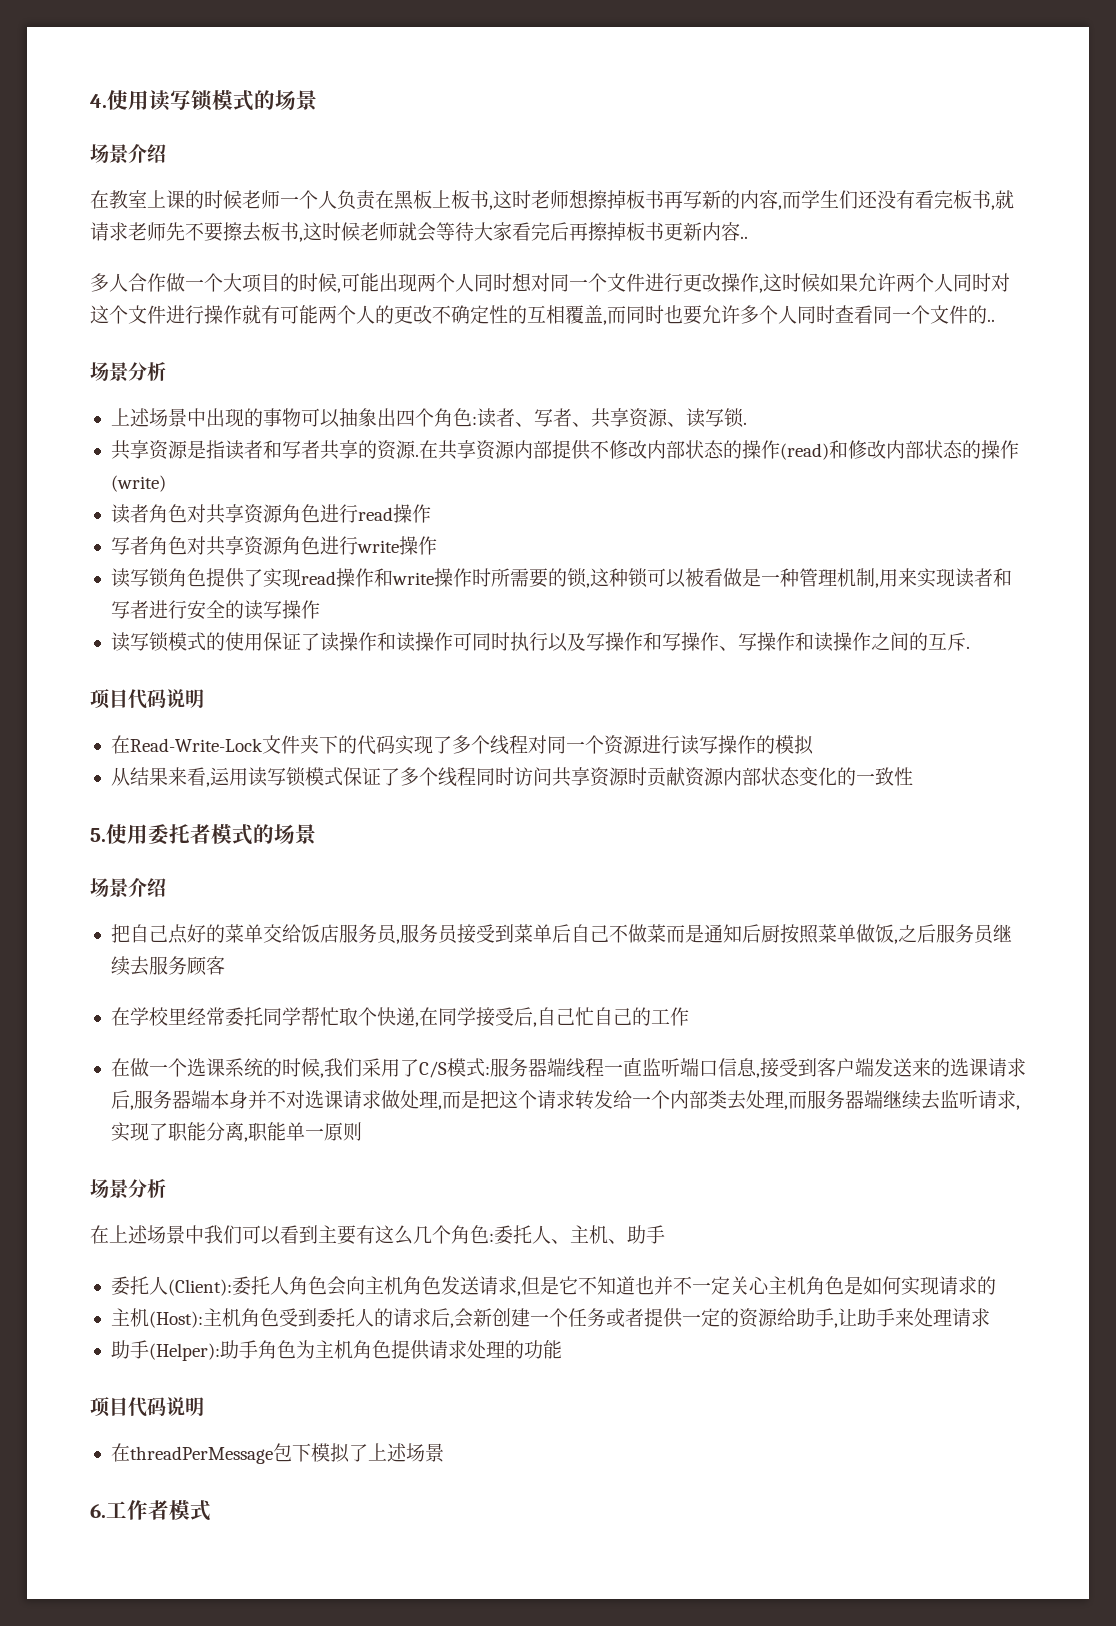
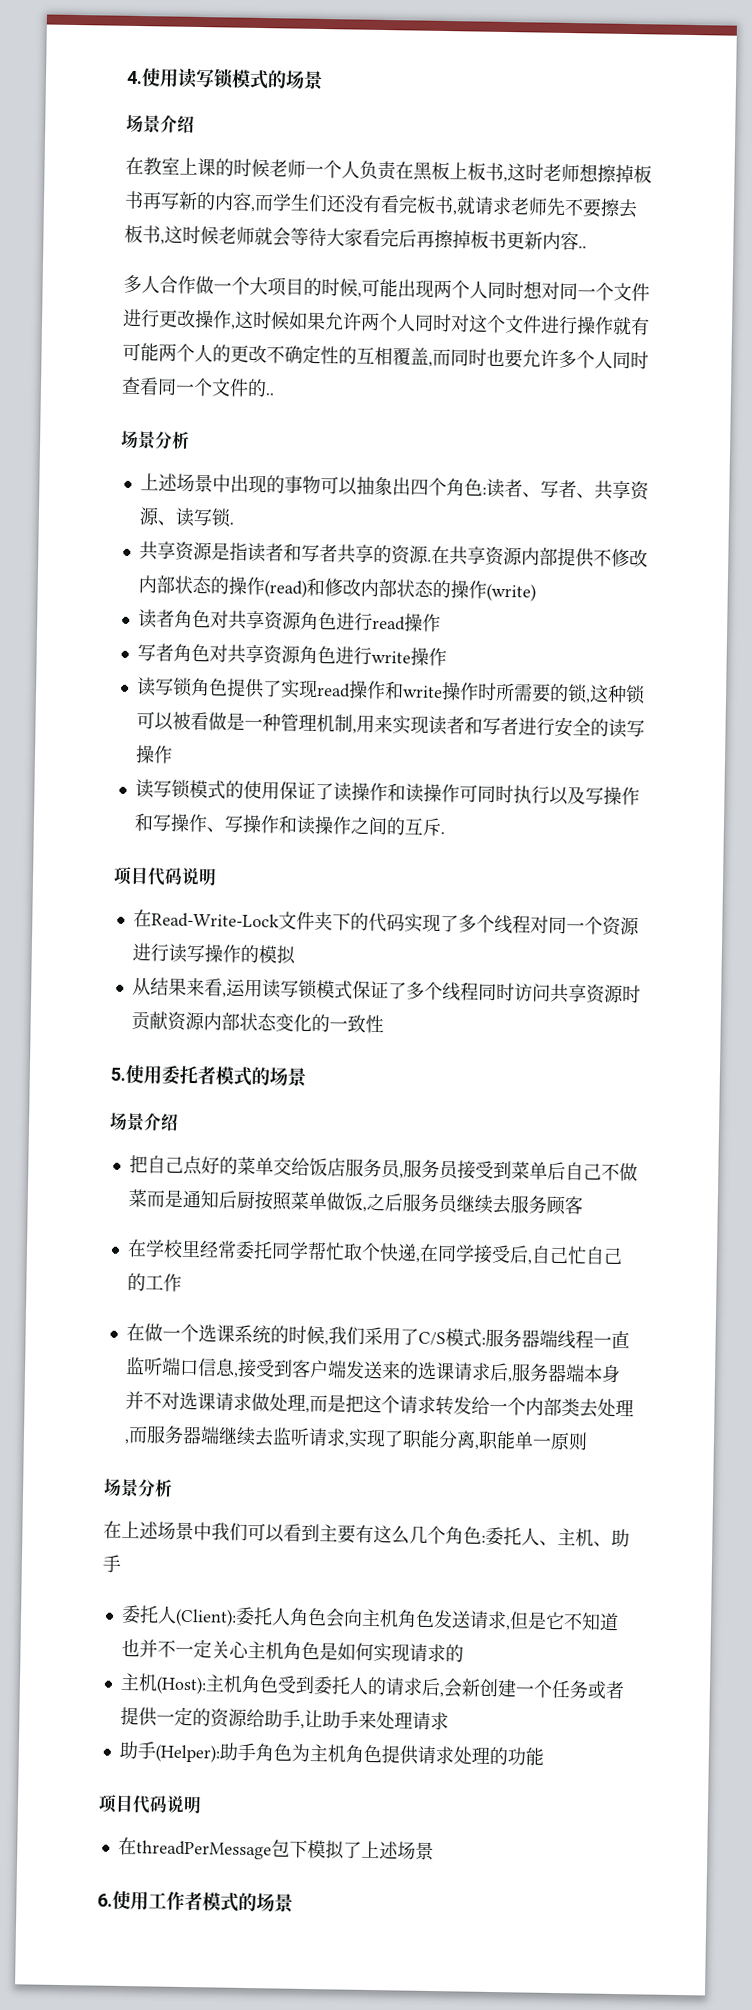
(106, 1511) none -> [112,1890,149,1911] 使用
(211, 1510) none -> [238,1892,294,1913] 的场景

